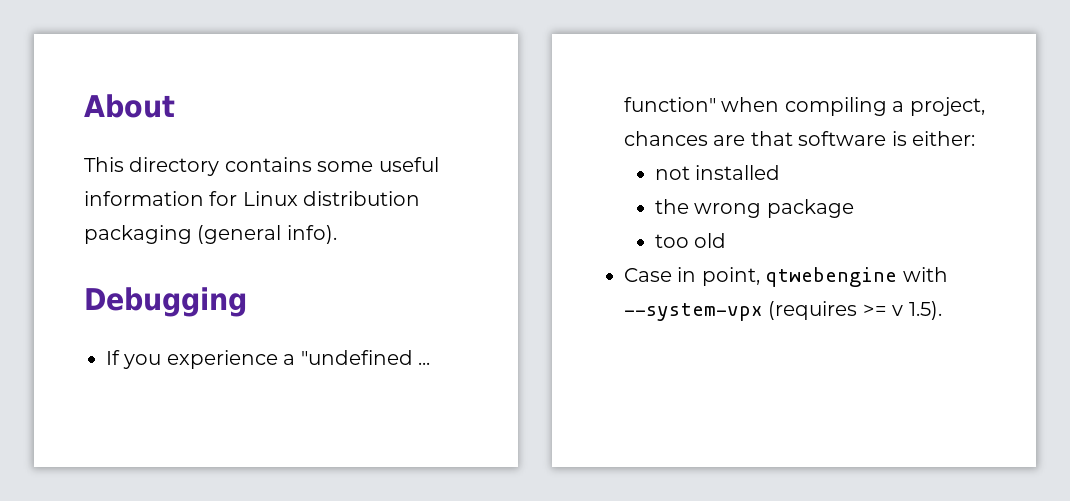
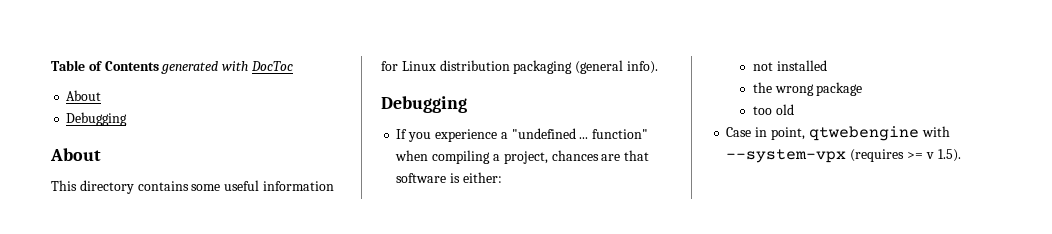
(84, 106) none -> [51,60,293,74] [66,90,102,101] [66,112,128,126] Table of Contents generated with DocToc // About // Debugging //

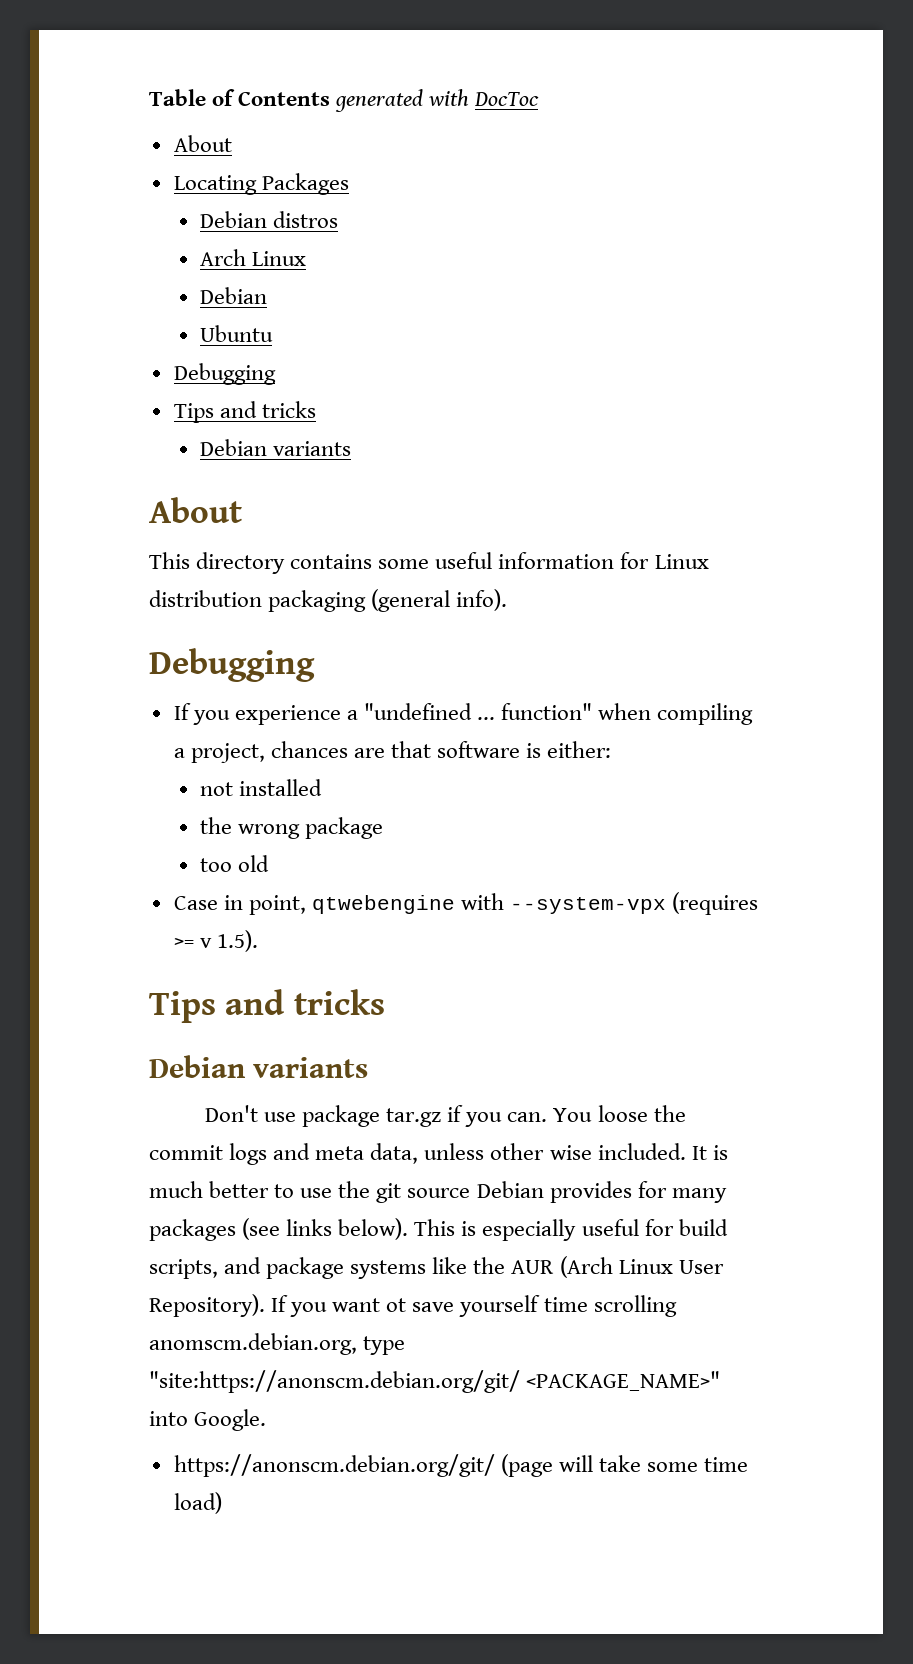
[66,112,128,126] Debugging -> [173,173,349,195] [199,211,339,228] [199,249,307,266] [199,287,267,304] [199,325,273,342] [173,363,276,385] [173,401,316,423] [199,439,352,456] Locating Packages // Debian distros // Arch Linux // Debian // Ubuntu // Debugging // Tips and tricks // Debian variants
(961, 155) none -> [149,989,385,1023] [149,1055,369,1078] [204,1105,686,1127] [149,1143,728,1165] [149,1181,727,1203] [149,1218,728,1241] [149,1256,724,1279] [149,1294,677,1317] [149,1333,406,1355] [149,1370,721,1393] [149,1409,267,1431] [173,1454,749,1477] [173,1492,222,1514] // Tips and tricks // Debian variants // Don't use package tar.gz if you can. You loose the commit logs and meta data, unless other wise included. It is much better to use the git source Debian provides for many packages (see links below). This is especially useful for build scripts, and package systems like the AUR (Arch Linux User Repository). If you want ot save yourself time scrolling anomscm.debian.org, type "site:https://anonscm.debian.org/git/ <PACKAGE_NAME>" into Google. // https://anonscm.debian.org/git/ (page will take some time load)

